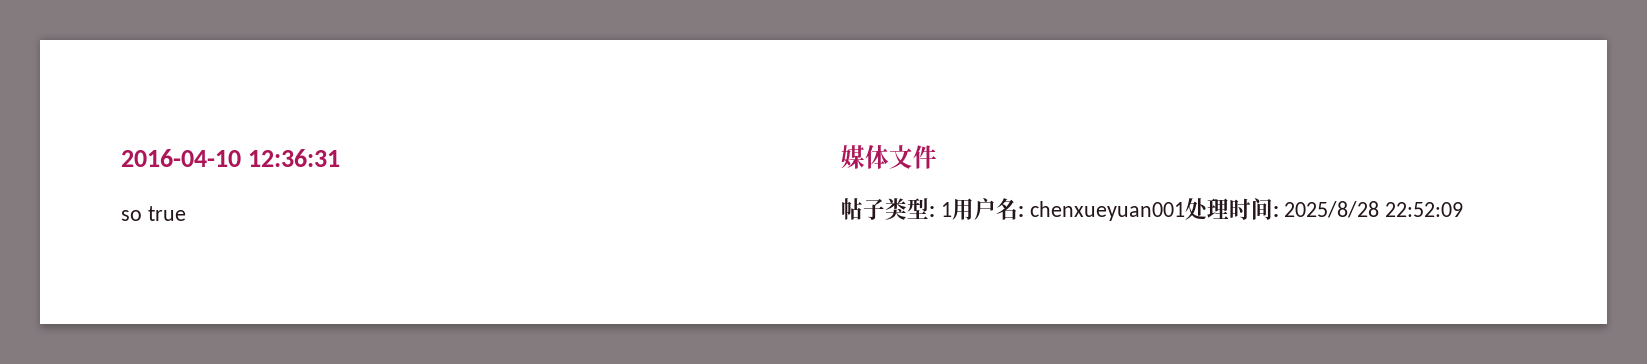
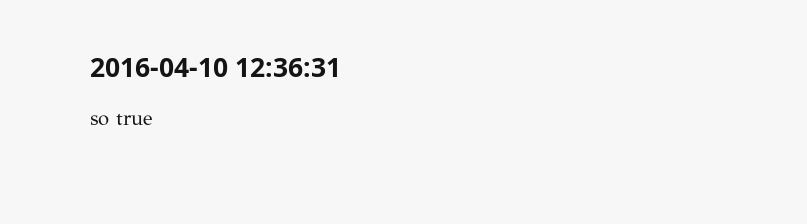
[841,144,937,169] [841,198,1464,221] // 媒体文件 // 帖子类型: 1用户名: chenxueyuan001处理时间: 2025/8/28 22:52:09 -> (153, 119) none

